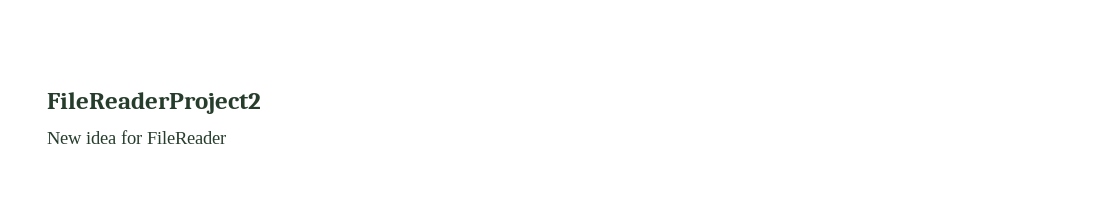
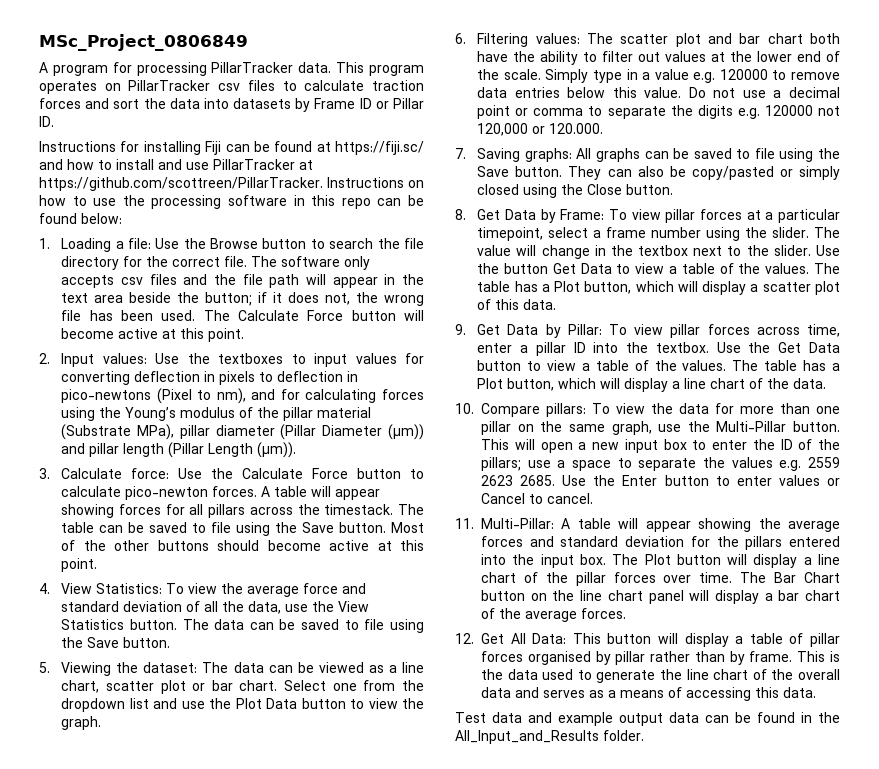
[47,92,261,114] [47,130,226,144] FileReaderProject2 // New idea for FileReader -> [39,34,248,51] [39,62,424,76] [39,80,424,94] [39,98,425,112] [39,116,54,127] [39,141,424,155] [39,159,313,170] [39,177,424,191] [39,195,425,209] [39,213,122,224] [39,238,424,252] [61,256,371,270] [61,274,425,288] [61,292,425,306] [61,310,425,321] [61,328,245,342] [39,353,425,367] [61,371,359,385] [61,388,424,404] [61,407,372,421] [61,424,424,440] [61,442,297,458] [39,468,424,479] [61,486,381,500] [61,504,425,518] [61,522,425,536] [61,540,425,551] [61,558,98,572] [39,583,367,597] [61,601,370,614] [61,619,424,633] [61,637,171,648] [39,662,424,676] [61,680,424,694] [61,698,425,712] [61,716,102,730] [455,33,841,47] [477,51,840,65] [477,69,840,83] [477,87,841,98] [477,105,841,119] [477,123,604,136] [455,148,840,162] [477,166,841,180] [477,184,674,198] [455,209,841,223] [477,227,841,241] [477,245,841,259] [477,263,840,274] [477,281,840,295] [477,299,557,310] [455,324,840,338] [477,342,840,356] [477,360,840,371] [477,378,827,392] [455,403,840,417] [481,421,840,435] [481,439,840,453] [481,457,840,471] [481,475,840,486] [481,493,593,504] [455,518,840,532] [481,536,840,550] [481,554,840,568] [481,572,840,586] [481,590,840,604] [481,608,626,622] [455,633,840,647] [481,651,840,665] [481,669,840,683] [481,687,816,701] [455,712,840,726] [455,730,644,744] MSc_Project_0806849 // A program for processing PillarTracker data. This program operates on PillarTracker csv files to calculate traction forces and sort the data into datasets by Frame ID or Pillar ID. // Instructions for installing Fiji can be found at https://fiji.sc/ and how to install and use PillarTracker at https://github.com/scottreen/PillarTracker. Instructions on how to use the processing software in this repo can be found below: // 1. Loading a file: Use the Browse button to search the file directory for the correct file. The software only accepts csv files and the file path will appear in the text area beside the button; if it does not, the wrong file has been used. The Calculate Force button will become active at this point. // 2. Input values: Use the textboxes to input values for converting deflection in pixels to deflection in pico-newtons (Pixel to nm), and for calculating forces using the Young’s modulus of the pillar material (Substrate MPa), pillar diameter (Pillar Diameter (µm)) and pillar length (Pillar Length (µm)). // 3. Calculate force: Use the Calculate Force button to calculate pico-newton forces. A table will appear showing forces for all pillars across the timestack. The table can be saved to file using the Save button. Most of the other buttons should become active at this point. // 4. View Statistics: To view the average force and standard deviation of all the data, use the View Statistics button. The data can be saved to file using the Save button. // 5. Viewing the dataset: The data can be viewed as a line chart, scatter plot or bar chart. Select one from the dropdown list and use the Plot Data button to view the graph. // 6. Filtering values: The scatter plot and bar chart both have the ability to filter out values at the lower end of the scale. Simply type in a value e.g. 120000 to remove data entries below this value. Do not use a decimal point or comma to separate the digits e.g. 120000 not 120,000 or 120.000. // 7. Saving graphs: All graphs can be saved to file using the Save button. They can also be copy/pasted or simply closed using the Close button. // 8. Get Data by Frame: To view pillar forces at a particular timepoint, select a frame number using the slider. The value will change in the textbox next to the slider. Use the button Get Data to view a table of the values. The table has a Plot button, which will display a scatter plot of this data. // 9. Get Data by Pillar: To view pillar forces across time, enter a pillar ID into the textbox. Use the Get Data button to view a table of the values. The table has a Plot button, which will display a line chart of the data. // 10. Compare pillars: To view the data for more than one pillar on the same graph, use the Multi-Pillar button. This will open a new input box to enter the ID of the pillars; use a space to separate the values e.g. 2559 2623 2685. Use the Enter button to enter values or Cancel to cancel. // 11. Multi-Pillar: A table will appear showing the average forces and standard deviation for the pillars entered into the input box. The Plot button will display a line chart of the pillar forces over time. The Bar Chart button on the line chart panel will display a bar chart of the average forces. // 12. Get All Data: This button will display a table of pillar forces organised by pillar rather than by frame. This is the data used to generate the line chart of the overall data and serves as a means of accessing this data. // Test data and example output data can be found in the All_Input_and_Results folder.

